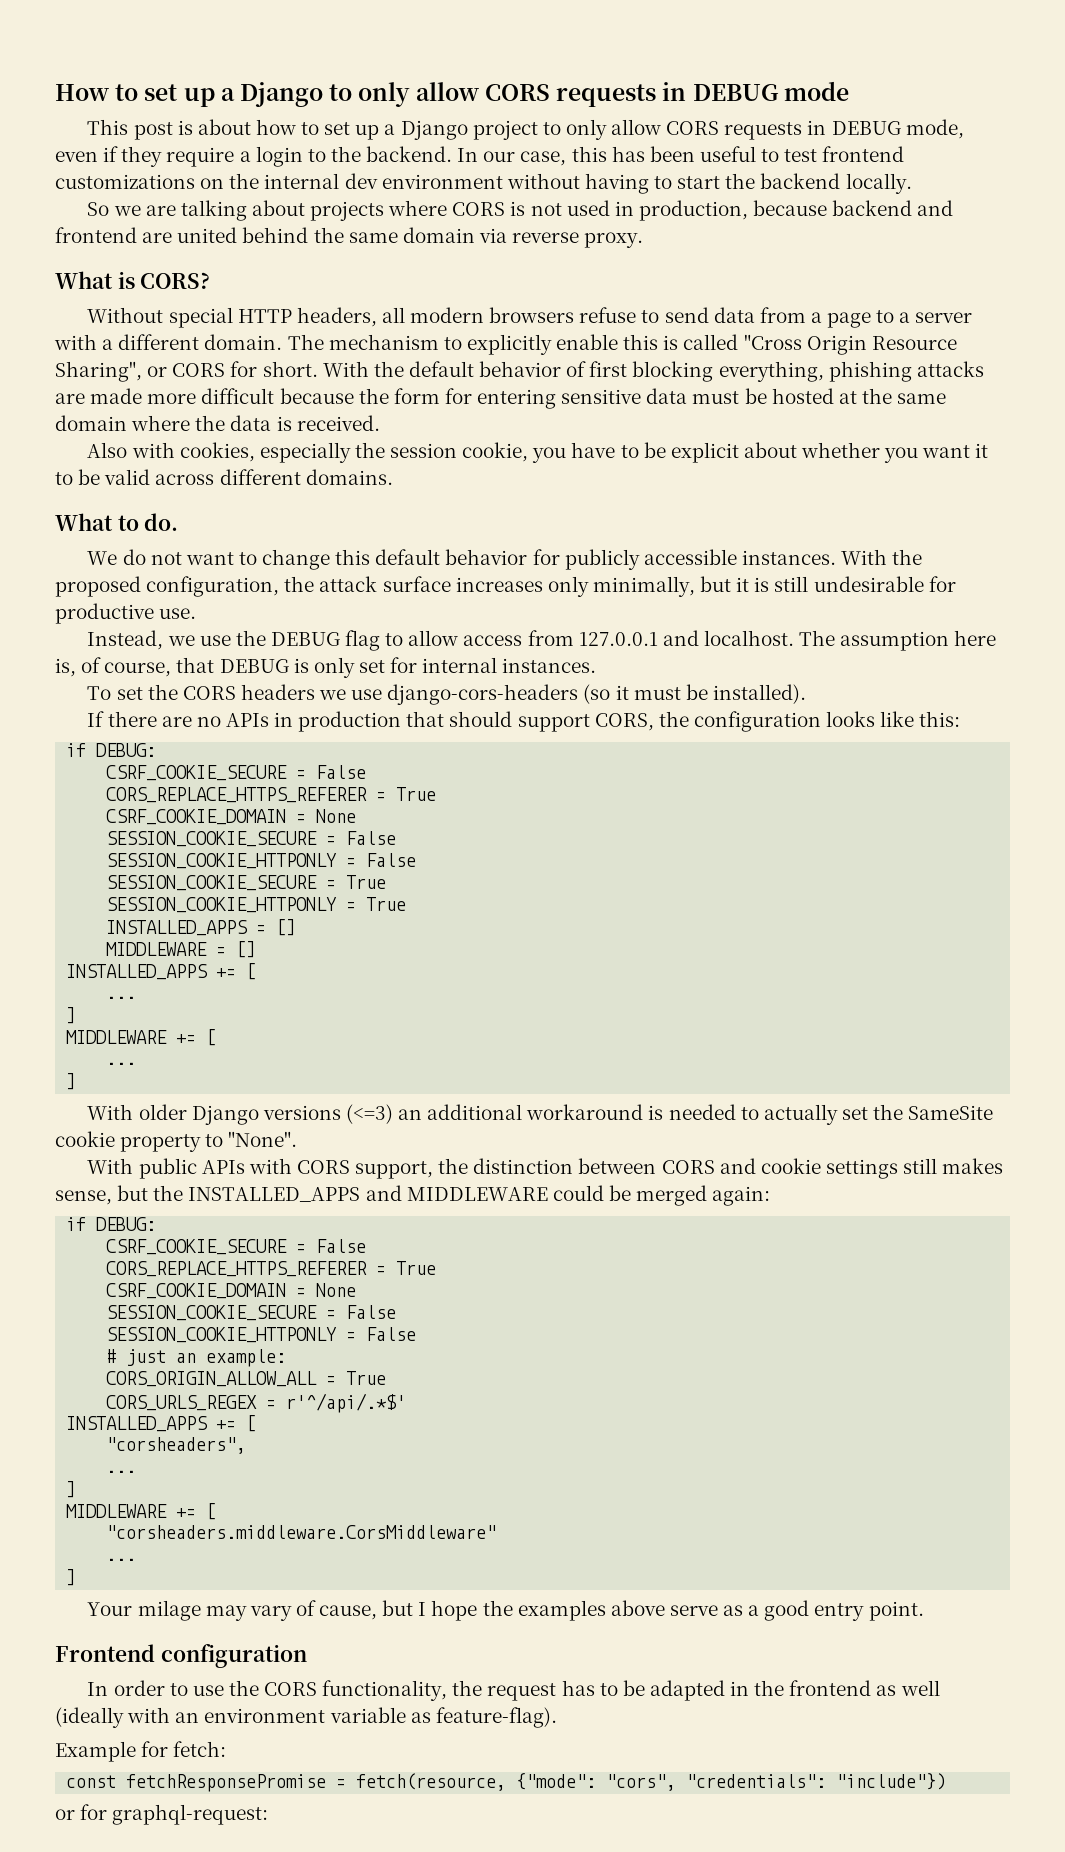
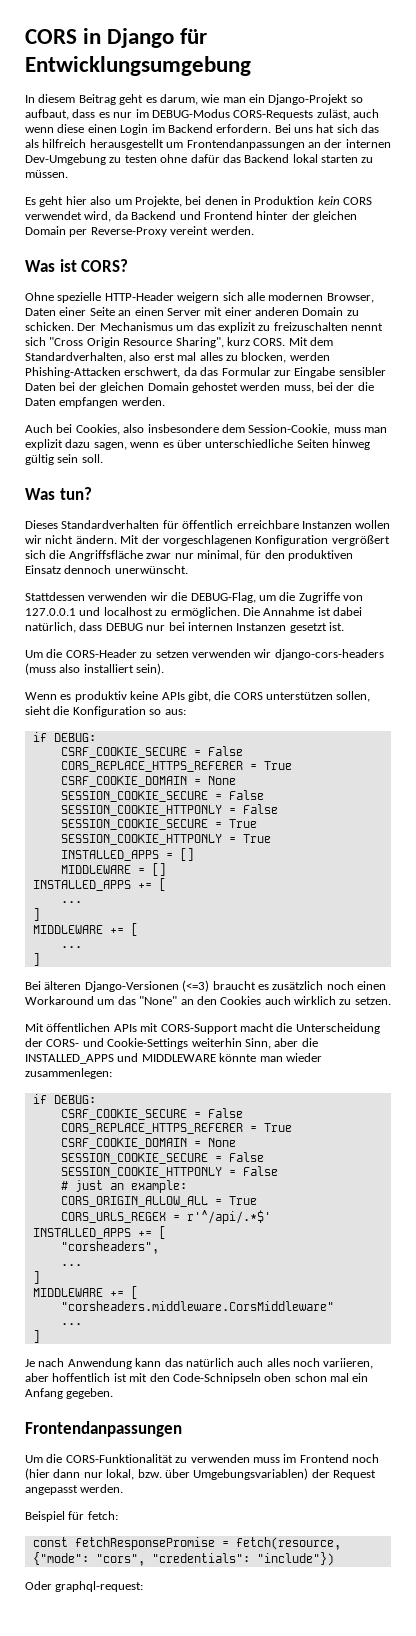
[55,81,849,107] [87,119,964,140] [55,146,905,167] [55,173,912,194] [87,200,954,221] [55,227,644,248] [55,271,211,289] [87,307,973,328] [54,334,957,355] [55,361,984,382] [55,388,947,409] [55,415,380,431] [87,442,989,463] [55,469,393,485] [55,513,179,531] [87,549,923,570] [55,576,956,597] [55,603,197,624] [87,630,997,651] [55,657,597,678] [87,684,806,705] [87,711,961,732] How to set up a Django to only allow CORS requests in DEBUG mode // This post is about how to set up a Django project to only allow CORS requests in DEBUG mode, even if they require a login to the backend. In our case, this has been useful to test frontend customizations on the internal dev environment without having to start the backend locally. // So we are talking about projects where CORS is not used in production, because backend and frontend are united behind the same domain via reverse proxy. // What is CORS? // Without special HTTP headers, all modern browsers refuse to send data from a page to a server with a different domain. The mechanism to explicitly enable this is called "Cross Origin Resource Sharing", or CORS for short. With the default behavior of first blocking everything, phishing attacks are made more difficult because the form for entering sensitive data must be hosted at the same domain where the data is received. // Also with cookies, especially the session cookie, you have to be explicit about whether you want it to be valid across different domains. // What to do. // We do not want to change this default behavior for publicly accessible instances. With the proposed configuration, the attack surface increases only minimally, but it is still undesirable for productive use. // Instead, we use the DEBUG flag to allow access from 127.0.0.1 and localhost. The assumption here is, of course, that DEBUG is only set for internal instances. // To set the CORS headers we use django-cors-headers (so it must be installed). // If there are no APIs in production that should support CORS, the configuration looks like this: -> [25,28,208,48] [25,56,251,76] [25,94,363,105] [25,109,379,120] [25,124,380,135] [25,139,391,150] [25,154,374,165] [25,170,68,178] [25,196,373,207] [25,211,357,222] [25,226,254,237] [25,259,129,272] [25,292,374,303] [25,307,359,316] [25,322,383,333] [25,337,333,348] [25,352,330,363] [25,367,386,378] [25,382,374,393] [25,397,165,408] [25,424,387,435] [25,439,370,450] [25,454,103,465] [25,487,92,500] [25,520,391,529] [25,535,390,546] [25,550,353,561] [25,565,188,574] [25,592,363,603] [25,607,362,618] [25,622,344,633] [25,649,384,660] [25,663,165,675] [25,691,371,702] [25,706,186,717] CORS in Django für Entwicklungsumgebung // In diesem Beitrag geht es darum, wie man ein Django-Projekt so aufbaut, dass es nur im DEBUG-Modus CORS-Requests zuläst, auch wenn diese einen Login im Backend erfordern. Bei uns hat sich das als hilfreich herausgestellt um Frontendanpassungen an der internen Dev-Umgebung zu testen ohne dafür das Backend lokal starten zu müssen. // Es geht hier also um Projekte, bei denen in Produktion kein CORS verwendet wird, da Backend und Frontend hinter der gleichen Domain per Reverse-Proxy vereint werden. // Was ist CORS? // Ohne spezielle HTTP-Header weigern sich alle modernen Browser, Daten einer Seite an einen Server mit einer anderen Domain zu schicken. Der Mechanismus um das explizit zu freizuschalten nennt sich "Cross Origin Resource Sharing", kurz CORS. Mit dem Standardverhalten, also erst mal alles zu blocken, werden Phishing-Attacken erschwert, da das Formular zur Eingabe sensibler Daten bei der gleichen Domain gehostet werden muss, bei der die Daten empfangen werden. // Auch bei Cookies, also insbesondere dem Session-Cookie, muss man explizit dazu sagen, wenn es über unterschiedliche Seiten hinweg gültig sein soll. // Was tun? // Dieses Standardverhalten für öffentlich erreichbare Instanzen wollen wir nicht ändern. Mit der vorgeschlagenen Konfiguration vergrößert sich die Angriffsfläche zwar nur minimal, für den produktiven Einsatz dennoch unerwünscht. // Stattdessen verwenden wir die DEBUG-Flag, um die Zugriffe von 127.0.0.1 und localhost zu ermöglichen. Die Annahme ist dabei natürlich, dass DEBUG nur bei internen Instanzen gesetzt ist. // Um die CORS-Header zu setzen verwenden wir django-cors-headers (muss also installiert sein). // Wenn es produktiv keine APIs gibt, die CORS unterstützen sollen, sieht die Konfiguration so aus:
[87,1104,994,1125] [55,1131,298,1152] [87,1158,1004,1179] [55,1185,771,1206] With older Django versions (<=3) an additional workaround is needed to actually set the SameSite cookie property to "None". // With public APIs with CORS support, the distinction between CORS and cookie settings still makes sense, but the INSTALLED_APPS and MIDDLEWARE could be merged again: -> [25,980,386,992] [25,996,391,1005] [25,1023,380,1034] [25,1038,318,1049] [25,1053,322,1064] [25,1068,112,1079] Bei älteren Django-Versionen (<=3) braucht es zusätzlich noch einen Workaround um das "None" an den Cookies auch wirklich zu setzen. // Mit öffentlichen APIs mit CORS-Support macht die Unterscheidung der CORS- und Cookie-Settings weiterhin Sinn, aber die INSTALLED_APPS und MIDDLEWARE könnte man wieder zusammenlegen:
[87,1600,924,1621] [55,1644,307,1668] [87,1680,940,1701] [55,1707,557,1728] [55,1741,169,1762] Your milage may vary of cause, but I hope the examples above serve as a good entry point. // Frontend configuration // In order to use the CORS functionality, the request has to be adapted in the frontend as well (ideally with an environment variable as feature-flag). // Example for -> [25,1358,374,1369] [25,1373,369,1384] [25,1388,114,1399] [25,1421,182,1437] [25,1454,379,1463] [25,1468,376,1480] [25,1484,124,1495] [25,1511,85,1522] Je nach Anwendung kann das natürlich auch alles noch variieren, aber hoffentlich ist mit den Code-Schnipseln oben schon mal ein Anfang gegeben. // Frontendanpassungen // Um die CORS-Funktionalität zu verwenden muss im Frontend noch (hier dann nur lokal, bzw. über Umgebungsvariablen) der Request angepasst werden. // Beispiel für
[55,1804,108,1820] or for -> [25,1581,52,1590] Oder

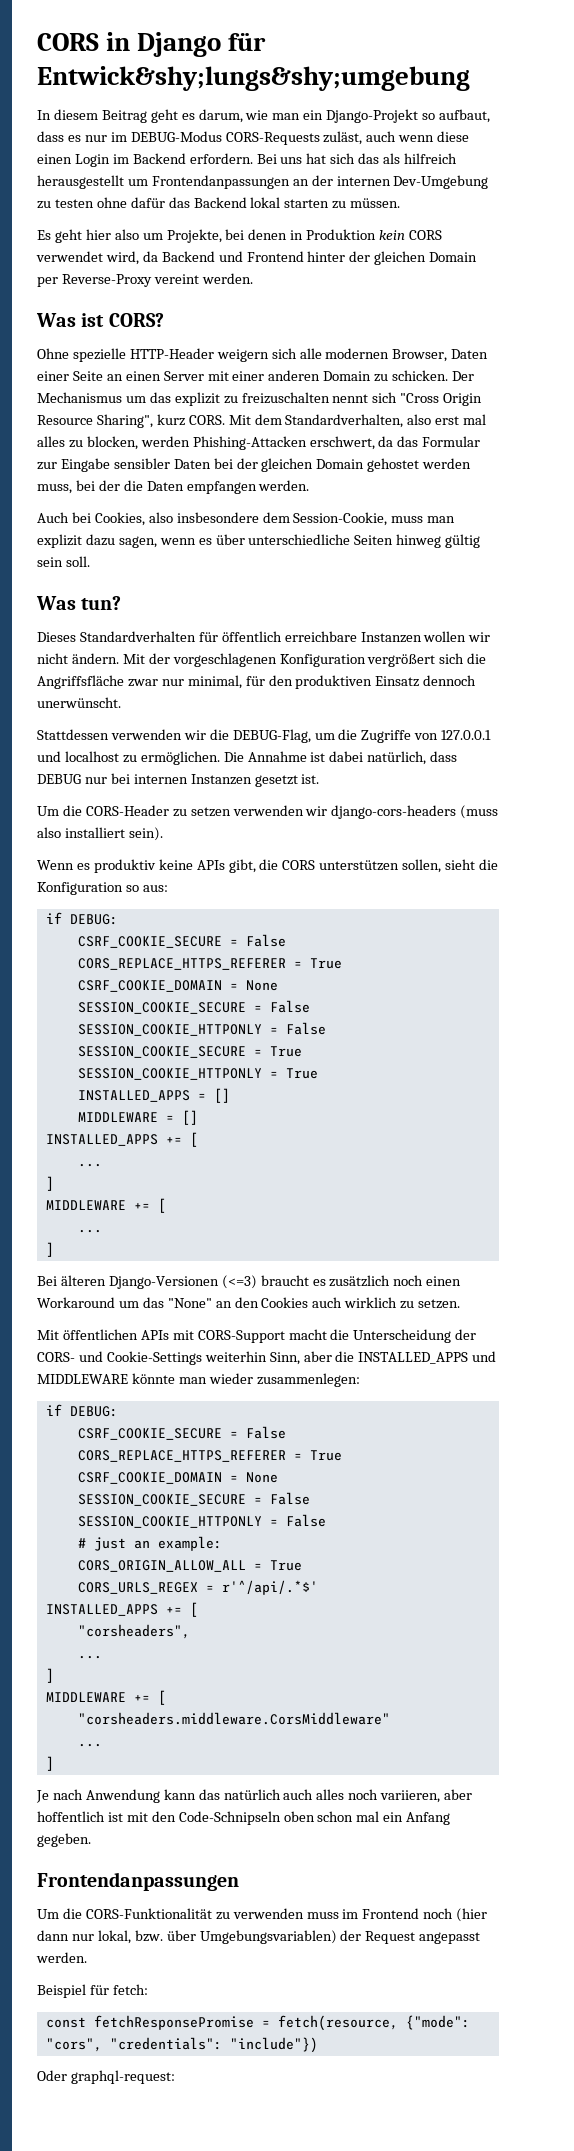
[25,56,251,76] Entwicklungsumgebung -> [37,66,470,91] Entwick&shy;lungs&shy;umgebung

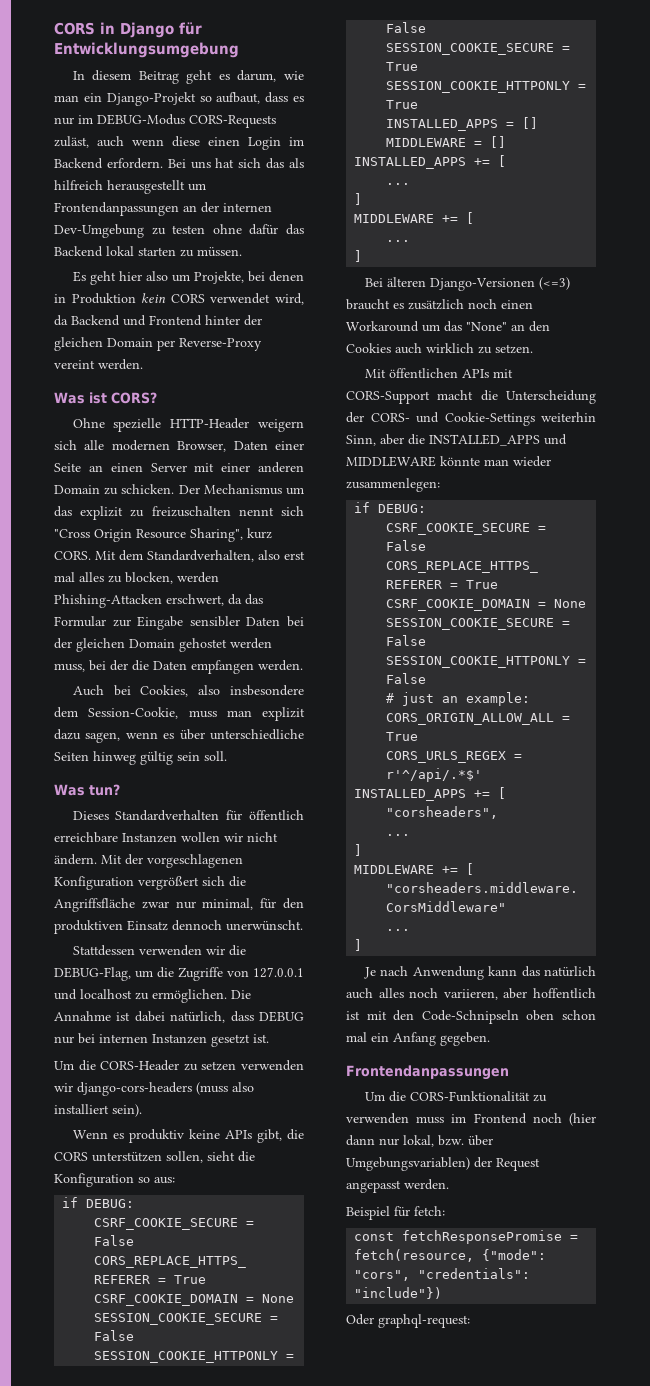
[37,66,470,91] Entwick&shy;lungs&shy;umgebung -> [54,42,239,58] Entwicklungsumgebung

